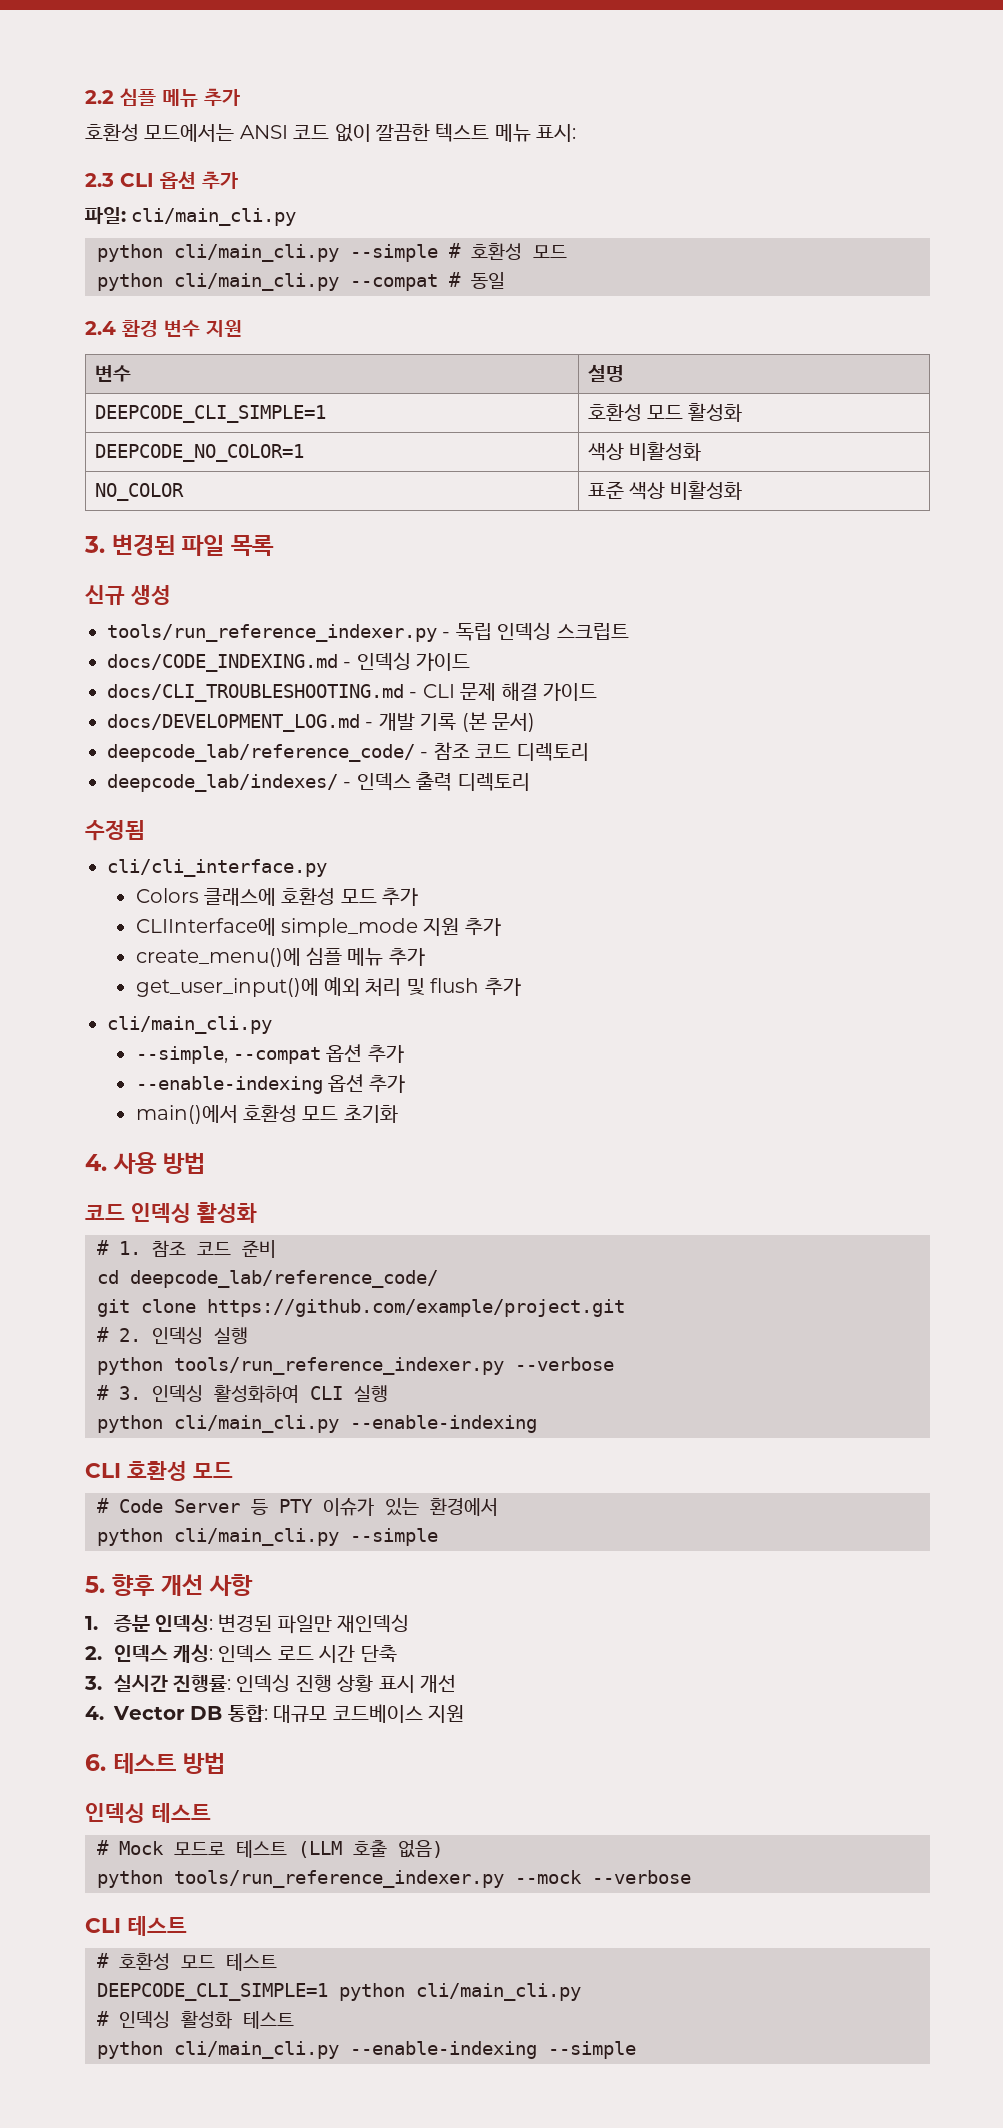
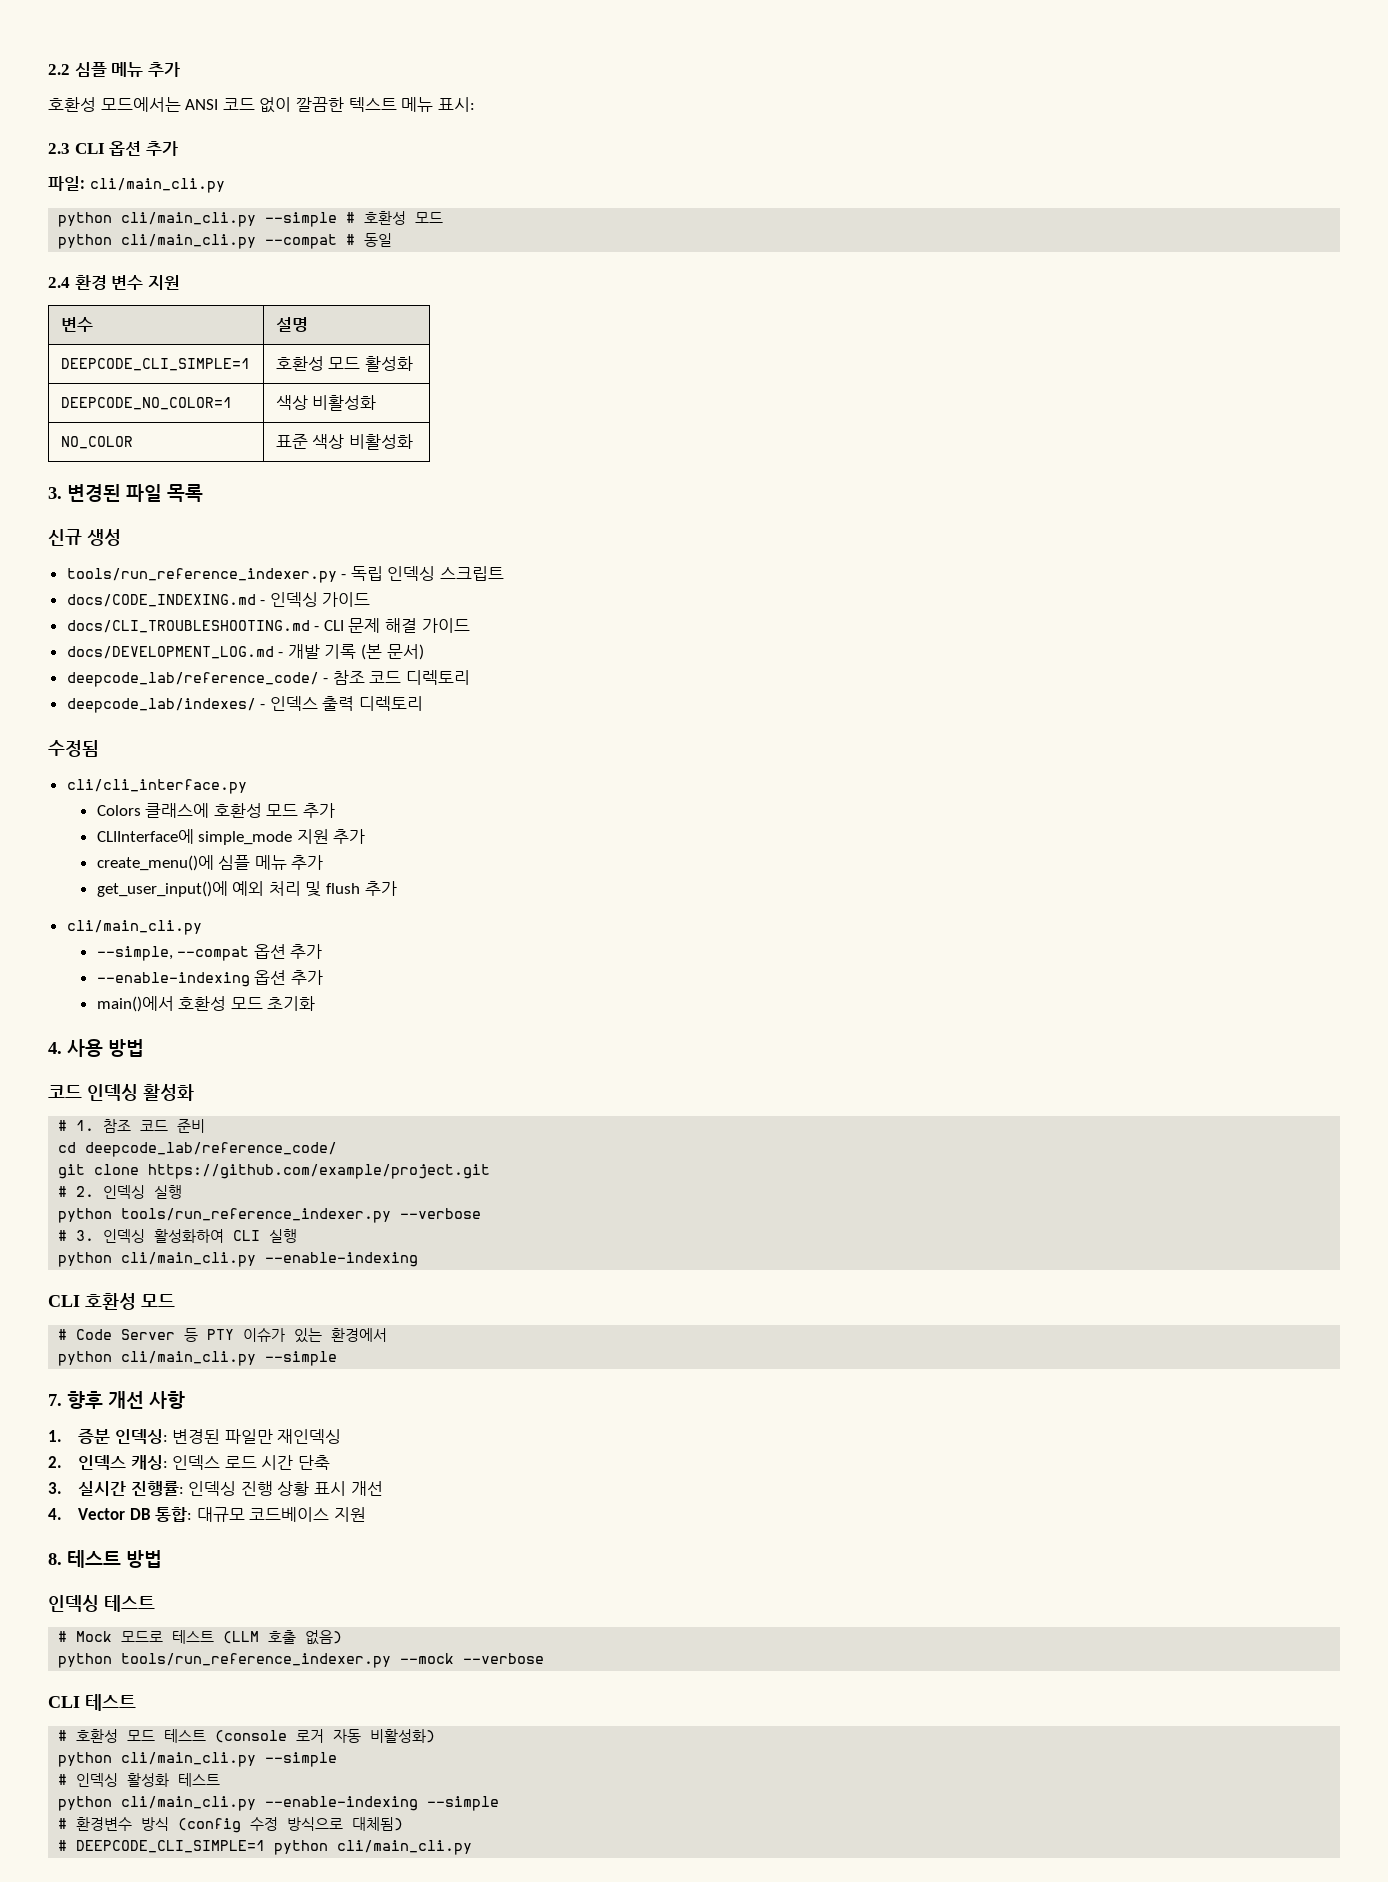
[85,1576,105,1593] 5. -> [48,1394,62,1406] 7.
[85,1754,106,1771] 6. -> [48,1553,62,1565] 8.
[97,1983,581,2001] // DEEPCODE_CLI_SIMPLE=1 python cli/main_cli.py -> [215,1729,436,1743] [58,1752,338,1767] (console 로거 자동 비활성화) // python cli/main_cli.py --simple
(636, 2050) none -> [58,1817,404,1833] [58,1840,473,1855] // # 환경변수 방식 (config 수정 방식으로 대체됨) // # DEEPCODE_CLI_SIMPLE=1 python cli/main_cli.py

